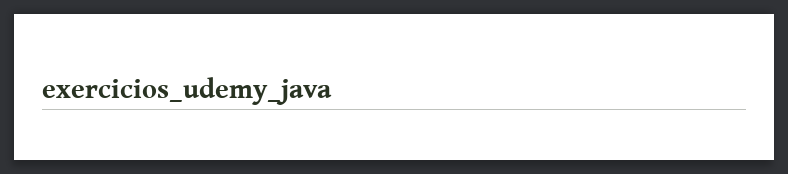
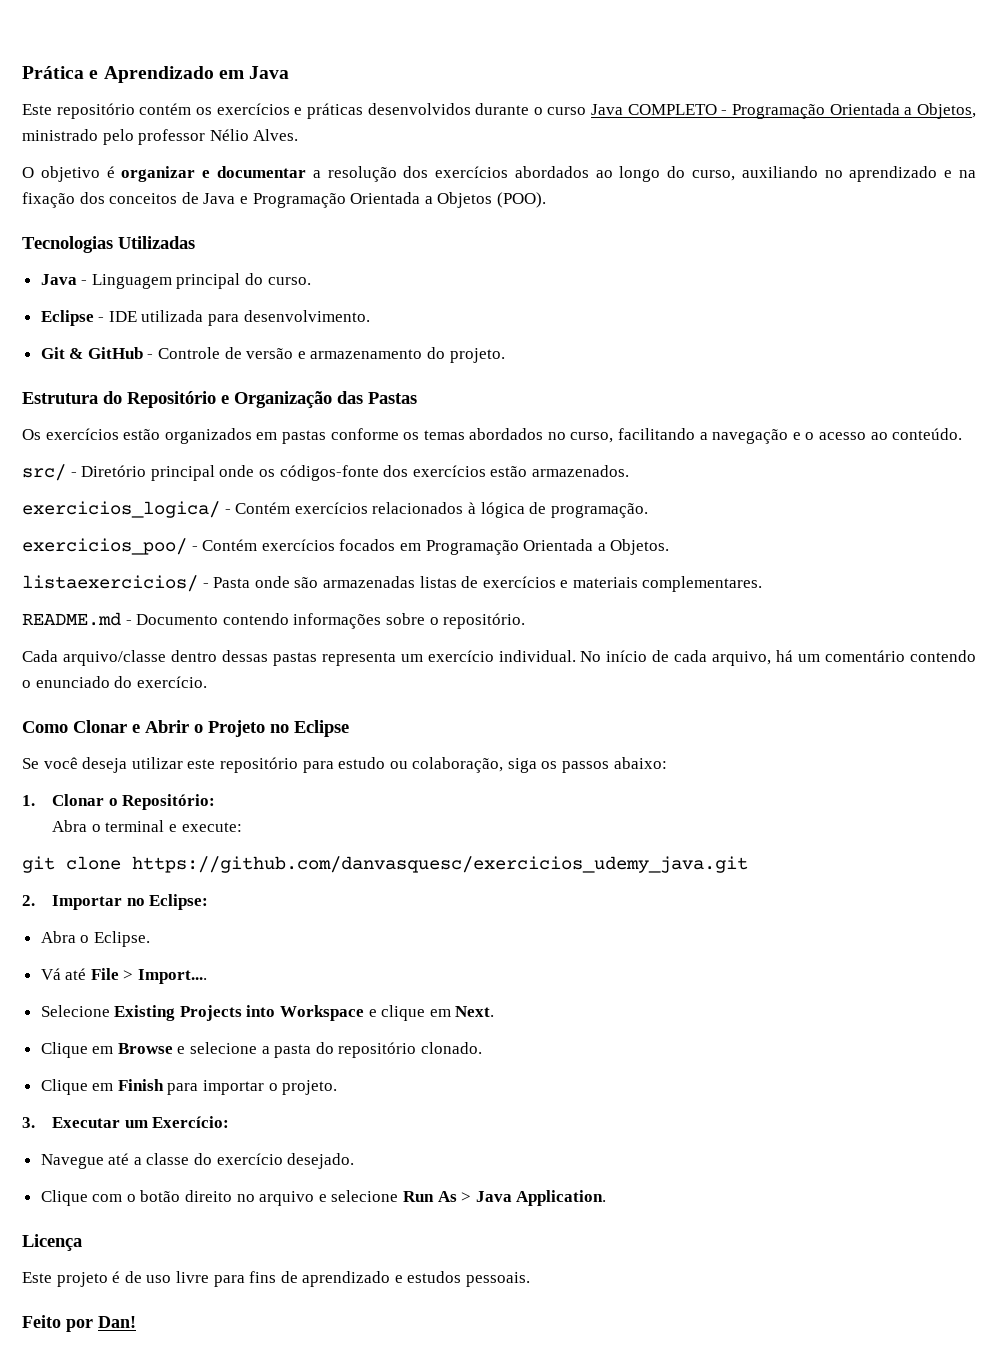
[42,77,332,105] exercicios_udemy_java -> [22,66,290,83] [22,103,976,119] [22,129,299,145] [22,166,976,182] [22,192,546,208] [22,236,195,253] [40,273,311,289] [40,310,370,326] [40,347,505,363] [22,391,417,408] [22,428,963,444] [22,464,629,481] [22,501,648,518] [22,538,670,555] [22,575,763,592] [22,612,526,629] [22,650,976,666] [22,676,207,688] [22,720,349,737] [22,757,667,773] [22,794,216,810] [52,820,242,832] [22,856,748,873] [22,894,209,910] [40,931,150,947] [40,968,208,984] [40,1005,495,1021] [40,1042,483,1058] [40,1079,338,1095] [22,1116,230,1128] [40,1153,355,1169] [40,1190,607,1206] [22,1234,82,1251] [22,1271,531,1287] [22,1315,136,1332] Prática e Aprendizado em Java // Este repositório contém os exercícios e práticas desenvolvidos durante o curso Java COMPLETO - Programação Orientada a Objetos, ministrado pelo professor Nélio Alves. // O objetivo é organizar e documentar a resolução dos exercícios abordados ao longo do curso, auxiliando no aprendizado e na fixação dos conceitos de Java e Programação Orientada a Objetos (POO). // Tecnologias Utilizadas // Java - Linguagem principal do curso. // Eclipse - IDE utilizada para desenvolvimento. // Git & GitHub - Controle de versão e armazenamento do projeto. // Estrutura do Repositório e Organização das Pastas // Os exercícios estão organizados em pastas conforme os temas abordados no curso, facilitando a navegação e o acesso ao conteúdo. // src/ - Diretório principal onde os códigos-fonte dos exercícios estão armazenados. // exercicios_logica/ - Contém exercícios relacionados à lógica de programação. // exercicios_poo/ - Contém exercícios focados em Programação Orientada a Objetos. // listaexercicios/ - Pasta onde são armazenadas listas de exercícios e materiais complementares. // README.md - Documento contendo informações sobre o repositório. // Cada arquivo/classe dentro dessas pastas representa um exercício individual. No início de cada arquivo, há um comentário contendo o enunciado do exercício. // Como Clonar e Abrir o Projeto no Eclipse // Se você deseja utilizar este repositório para estudo ou colaboração, siga os passos abaixo: // 1. Clonar o Repositório: // Abra o terminal e execute: // git clone https://github.com/danvasquesc/exercicios_udemy_java.git // 2. Importar no Eclipse: // Abra o Eclipse. // Vá até File > Import.... // Selecione Existing Projects into Workspace e clique em Next. // Clique em Browse e selecione a pasta do repositório clonado. // Clique em Finish para importar o projeto. // 3. Executar um Exercício: // Navegue até a classe do exercício desejado. // Clique com o botão direito no arquivo e selecione Run As > Java Application. // Licença // Este projeto é de uso livre para fins de aprendizado e estudos pessoais. // Feito por Dan!

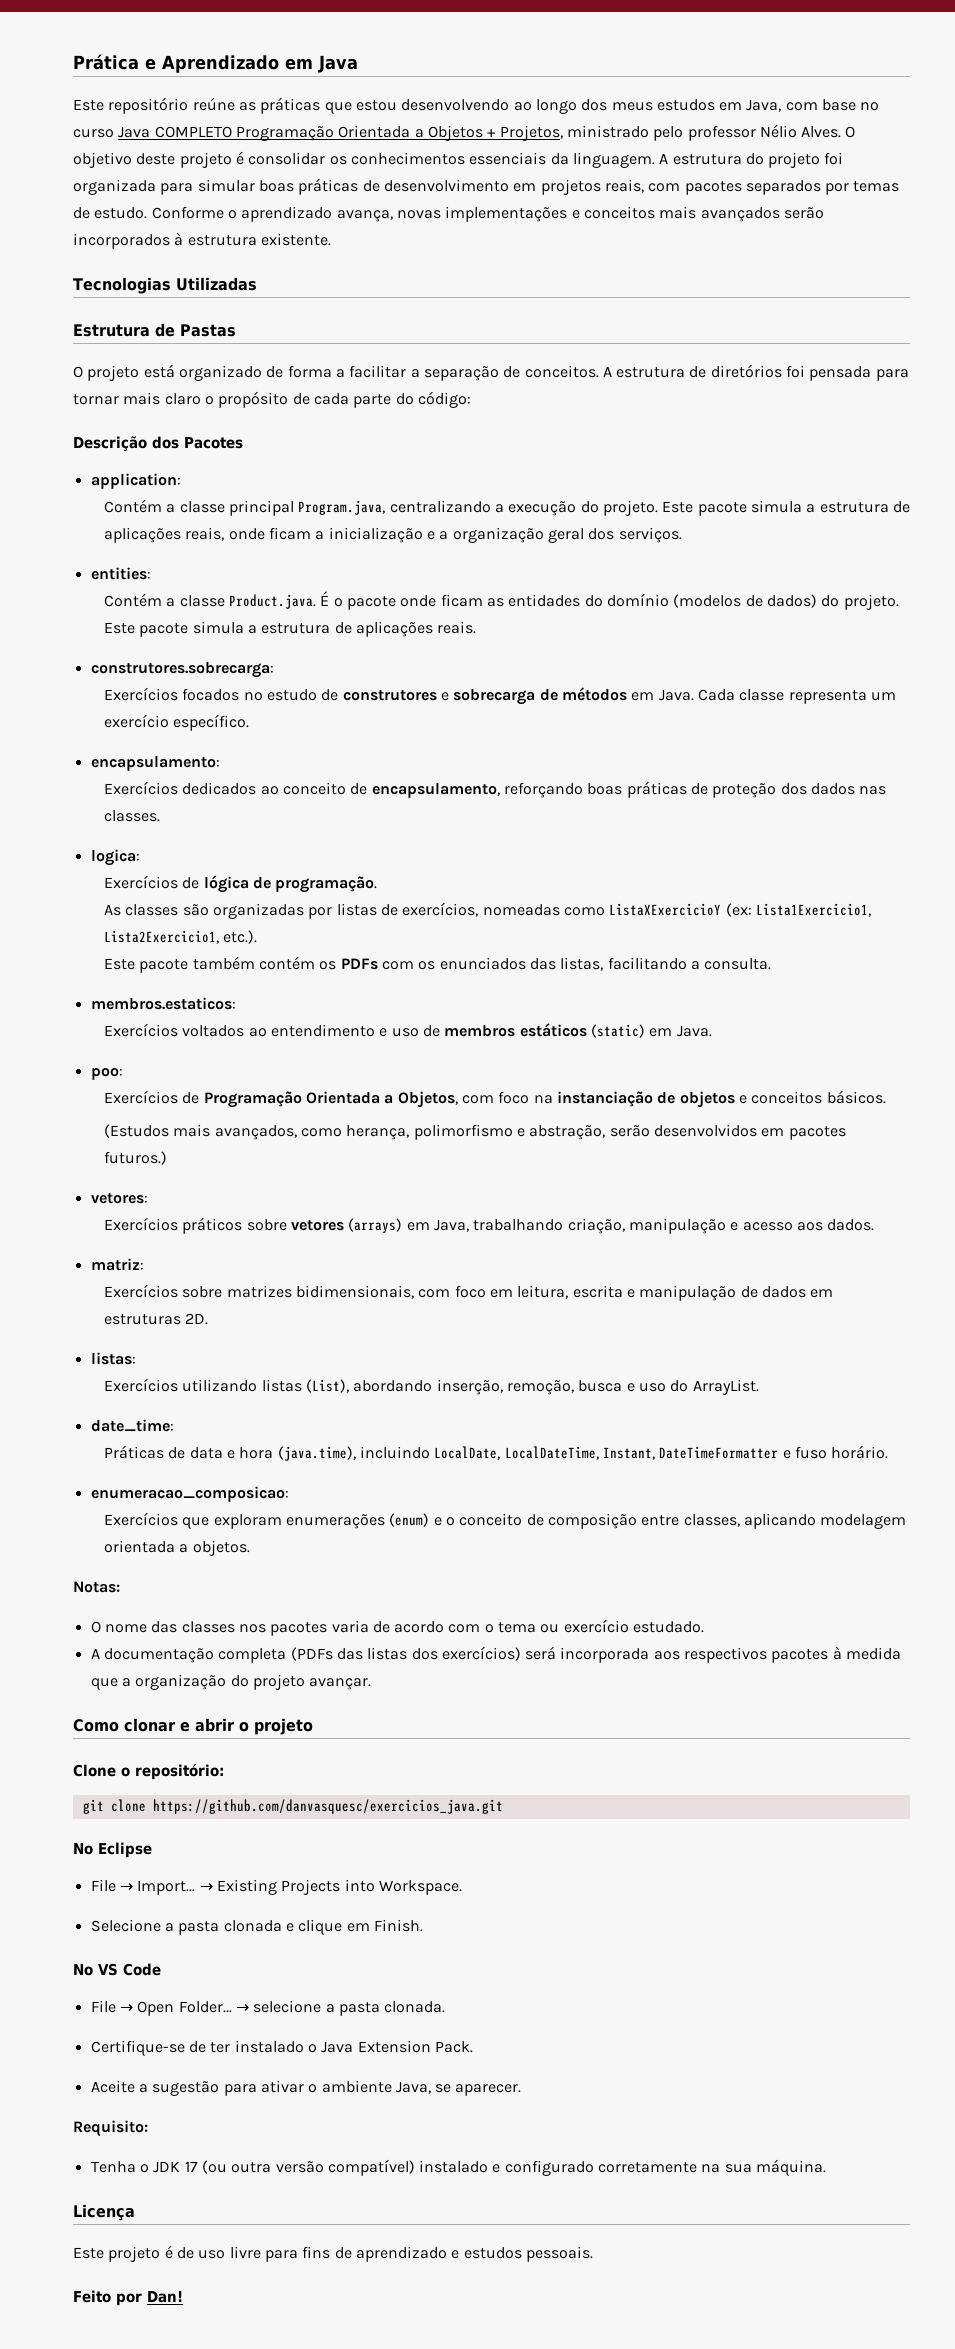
[139,103,543,119] contém os exercícios e práticas desenvolvidos durante o -> [192,97,880,114] reúne as práticas que estou desenvolvendo ao longo dos meus estudos em Java, com base no
[721,103,976,119] - Programação Orientada a Objetos, -> [235,125,563,141] Programação Orientada a Objetos + Projetos,
(299, 135) // -> (842, 132) none
[106,166,976,182] [22,192,546,208] [22,236,195,253] [40,273,311,289] [40,310,370,326] [40,347,505,363] [22,391,417,408] [22,428,963,444] [22,464,629,481] [22,501,648,518] [22,538,670,555] [22,575,763,592] [22,612,526,629] [22,650,976,666] [22,676,207,688] [22,720,349,737] [22,757,667,773] [22,794,216,810] [52,820,242,832] [22,856,748,873] [22,894,209,910] [40,931,150,947] [40,968,208,984] [40,1005,495,1021] [40,1042,483,1058] [40,1079,338,1095] [22,1116,230,1128] [40,1153,355,1169] [40,1190,607,1206] é organizar e documentar a resolução dos exercícios abordados ao longo do curso, auxiliando no aprendizado e na fixação dos conceitos de Java e Programação Orientada a Objetos (POO). // Tecnologias Utilizadas // Java - Linguagem principal do curso. // Eclipse - IDE utilizada para desenvolvimento. // Git & GitHub - Controle de versão e armazenamento do projeto. // Estrutura do Repositório e Organização das Pastas // Os exercícios estão organizados em pastas conforme os temas abordados no curso, facilitando a navegação e o acesso ao conteúdo. // src/ - Diretório principal onde os códigos-fonte dos exercícios estão armazenados. // exercicios_logica/ - Contém exercícios relacionados à lógica de programação. // exercicios_poo/ - Contém exercícios focados em Programação Orientada a Objetos. // listaexercicios/ - Pasta onde são armazenadas listas de exercícios e materiais complementares. // README.md - Documento contendo informações sobre o repositório. // Cada arquivo/classe dentro dessas pastas representa um exercício individual. No início de cada arquivo, há um comentário contendo o enunciado do exercício. // Como Clonar e Abrir o Projeto no Eclipse // Se você deseja utilizar este repositório para estudo ou colaboração, siga os passos abaixo: // 1. Clonar o Repositório: // Abra o terminal e execute: // git clone https://github.com/danvasquesc/exercicios_udemy_java.git // 2. Importar no Eclipse: // Abra o Eclipse. // Vá até File > Import.... // Selecione Existing Projects into Workspace e clique em Next. // Clique em Browse e selecione a pasta do repositório clonado. // Clique em Finish para importar o projeto. // 3. Executar um Exercício: // Navegue até a classe do exercício desejado. // Clique com o botão direito no arquivo e selecione Run As > Java Application. -> [136,151,844,168] [73,178,900,195] [73,206,824,222] [73,232,331,249] [73,277,257,294] [73,323,236,337] [73,364,909,381] [73,391,471,408] [73,436,243,451] [90,473,181,489] [104,499,910,516] [104,527,682,543] [90,567,151,580] [104,591,899,610] [104,621,477,637] [90,662,274,678] [104,687,896,705] [104,714,250,731] [90,756,220,771] [104,781,887,798] [104,810,161,822] [90,849,140,866] [104,875,378,893] [104,902,871,919] [104,930,258,944] [104,956,772,973] [90,997,236,1010] [104,1023,712,1038] [90,1068,123,1080] [104,1090,886,1108] [104,1124,846,1140] [104,1151,168,1165] [90,1193,148,1204] [104,1217,875,1234] [90,1258,144,1271] [104,1284,834,1301] [104,1313,209,1325] [90,1352,136,1365] [104,1378,759,1395] [90,1419,174,1432] [104,1445,889,1461] [90,1486,289,1502] [104,1512,907,1529] [104,1540,250,1556] [73,1581,120,1593] [90,1619,705,1636] [90,1646,902,1663] [90,1674,372,1690] [73,1718,313,1735] [73,1764,224,1780] [82,1799,503,1814] [73,1842,152,1858] [90,1879,462,1895] [90,1919,423,1935] [73,1963,161,1976] [90,2000,446,2016] [90,2040,473,2056] [90,2080,522,2096] [73,2120,148,2137] [90,2159,827,2176] deste projeto é consolidar os conhecimentos essenciais da linguagem. A estrutura do projeto foi organizada para simular boas práticas de desenvolvimento em projetos reais, com pacotes separados por temas de estudo. Conforme o aprendizado avança, novas implementações e conceitos mais avançados serão incorporados à estrutura existente. // Tecnologias Utilizadas // Estrutura de Pastas // O projeto está organizado de forma a facilitar a separação de conceitos. A estrutura de diretórios foi pensada para tornar mais claro o propósito de cada parte do código: // Descrição dos Pacotes // application: // Contém a classe principal Program.java, centralizando a execução do projeto. Este pacote simula a estrutura de aplicações reais, onde ficam a inicialização e a organização geral dos serviços. // entities: // Contém a classe Product.java. É o pacote onde ficam as entidades do domínio (modelos de dados) do projeto. Este pacote simula a estrutura de aplicações reais. // construtores.sobrecarga: // Exercícios focados no estudo de construtores e sobrecarga de métodos em Java. Cada classe representa um exercício específico. // encapsulamento: // Exercícios dedicados ao conceito de encapsulamento, reforçando boas práticas de proteção dos dados nas classes. // logica: // Exercícios de lógica de programação. // As classes são organizadas por listas de exercícios, nomeadas como ListaXExercicioY (ex: Lista1Exercicio1, Lista2Exercicio1, etc.). // Este pacote também contém os PDFs com os enunciados das listas, facilitando a consulta. // membros.estaticos: // Exercícios voltados ao entendimento e uso de membros estáticos (static) em Java. // poo: // Exercícios de Programação Orientada a Objetos, com foco na instanciação de objetos e conceitos básicos. // (Estudos mais avançados, como herança, polimorfismo e abstração, serão desenvolvidos em pacotes futuros.) // vetores: // Exercícios práticos sobre vetores (arrays) em Java, trabalhando criação, manipulação e acesso aos dados. // matriz: // Exercícios sobre matrizes bidimensionais, com foco em leitura, escrita e manipulação de dados em estruturas 2D. // listas: // Exercícios utilizando listas (List), abordando inserção, remoção, busca e uso do ArrayList. // date_time: // Práticas de data e hora (java.time), incluindo LocalDate, LocalDateTime, Instant, DateTimeFormatter e fuso horário. // enumeracao_composicao: // Exercícios que exploram enumerações (enum) e o conceito de composição entre classes, aplicando modelagem orientada a objetos. // Notas: // O nome das classes nos pacotes varia de acordo com o tema ou exercício estudado. // A documentação completa (PDFs das listas dos exercícios) será incorporada aos respectivos pacotes à medida que a organização do projeto avançar. // Como clonar e abrir o projeto // Clone o repositório: // git clone https://github.com/danvasquesc/exercicios_java.git // No Eclipse // File → Import... → Existing Projects into Workspace. // Selecione a pasta clonada e clique em Finish. // No VS Code // File → Open Folder... → selecione a pasta clonada. // Certifique-se de ter instalado o Java Extension Pack. // Aceite a sugestão para ativar o ambiente Java, se aparecer. // Requisito: // Tenha o JDK 17 (ou outra versão compatível) instalado e configurado corretamente na sua máquina.

